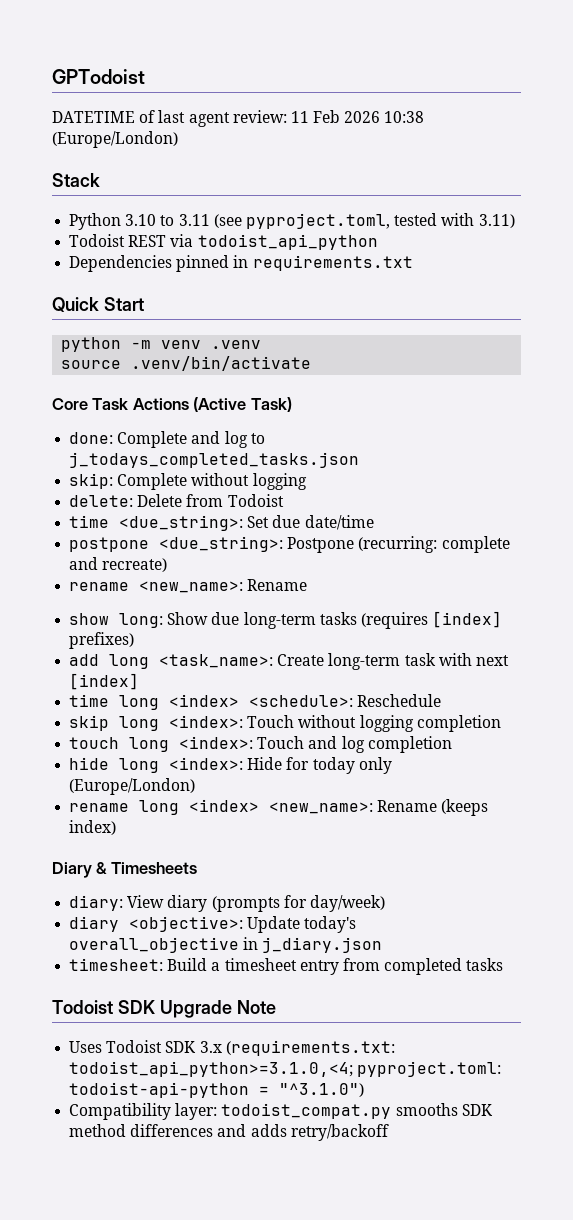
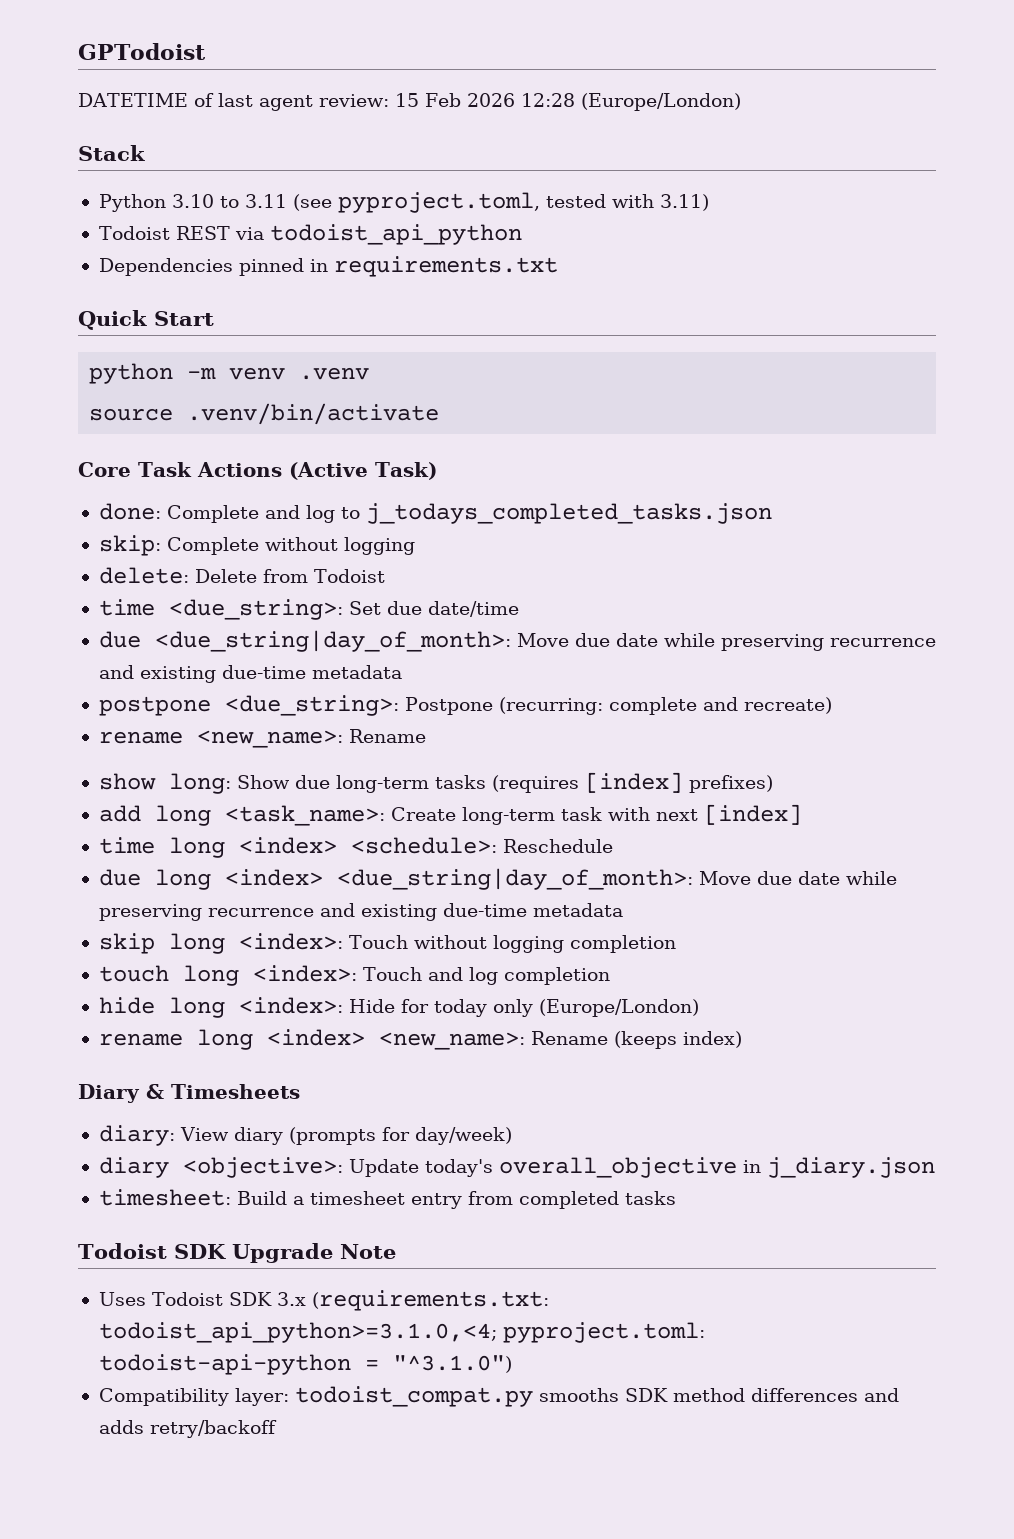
[290,111,309,123] 11 -> [394,93,419,107] 15
[384,111,425,123] 10:38 -> [520,93,575,107] 12:28
(374, 522) none -> [98,630,936,652] [98,665,402,683] // due <due_string|day_of_month>: Move due date while preserving recurrence and existing due-time metadata
(442, 700) none -> [98,868,897,890] [98,903,623,921] // due long <index> <due_string|day_of_month>: Move due date while preserving recurrence and existing due-time metadata

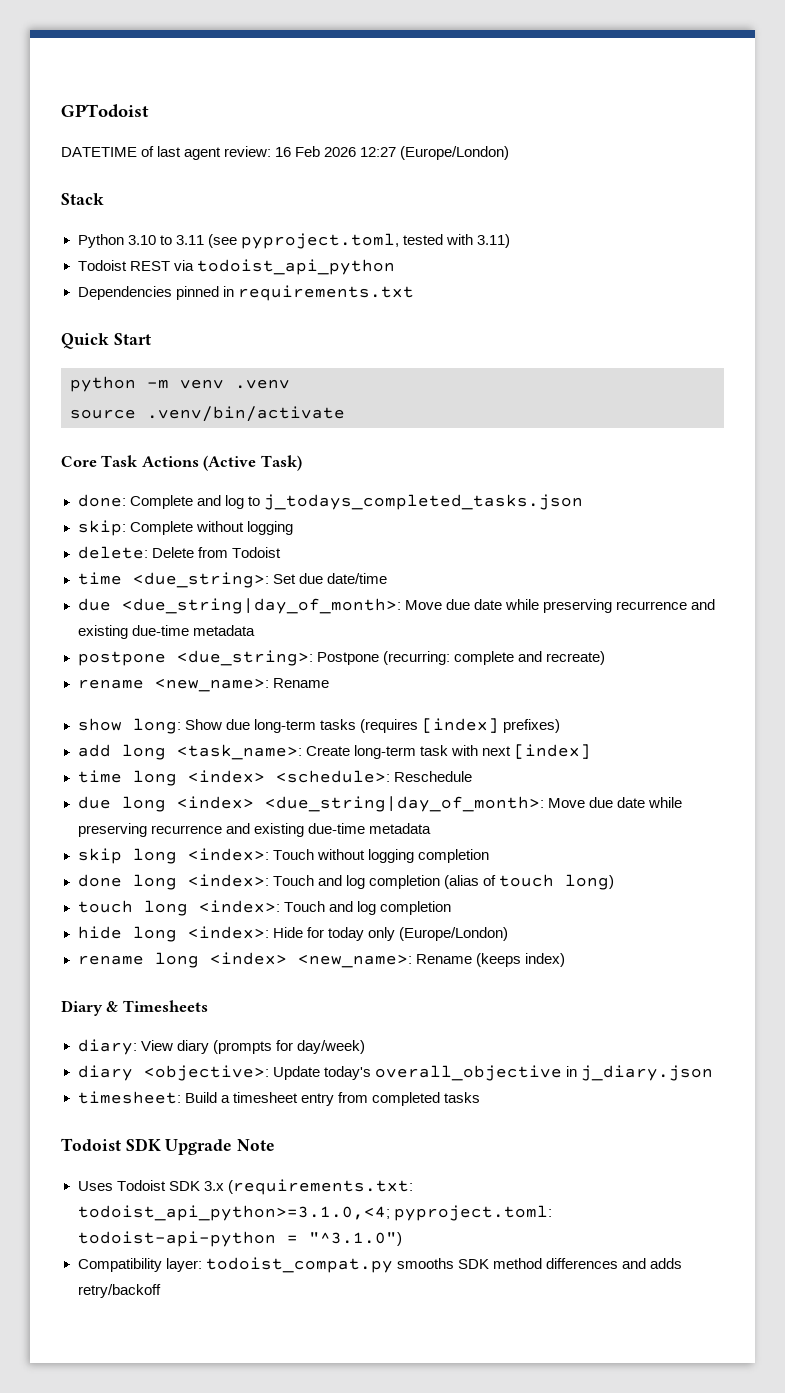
[394,93,419,107] 15 -> [275,147,292,157] 16
[520,93,575,107] 12:28 -> [360,147,397,157] 12:27
(676, 944) none -> [77,874,614,890] // done long <index>: Touch and log completion (alias of touch long)

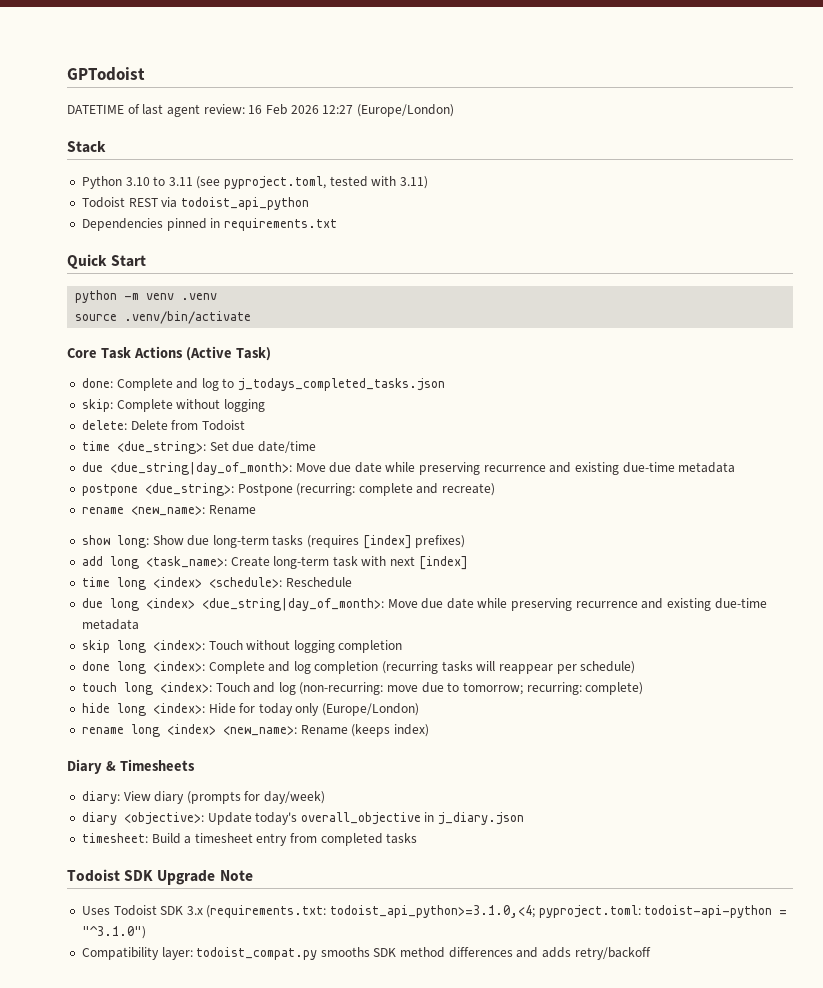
[272,874,614,890] Touch and log completion (alias of touch long) -> [208,661,636,674] Complete and log completion (recurring tasks will reappear per schedule)
[379,901,451,915] completion -> [299,682,644,695] (non-recurring: move due to tomorrow; recurring: complete)

